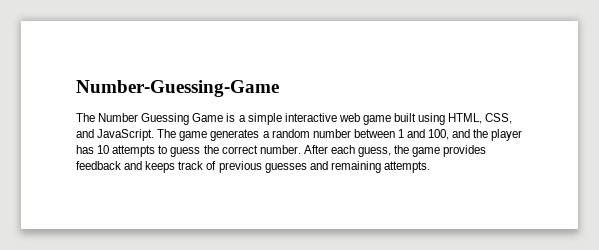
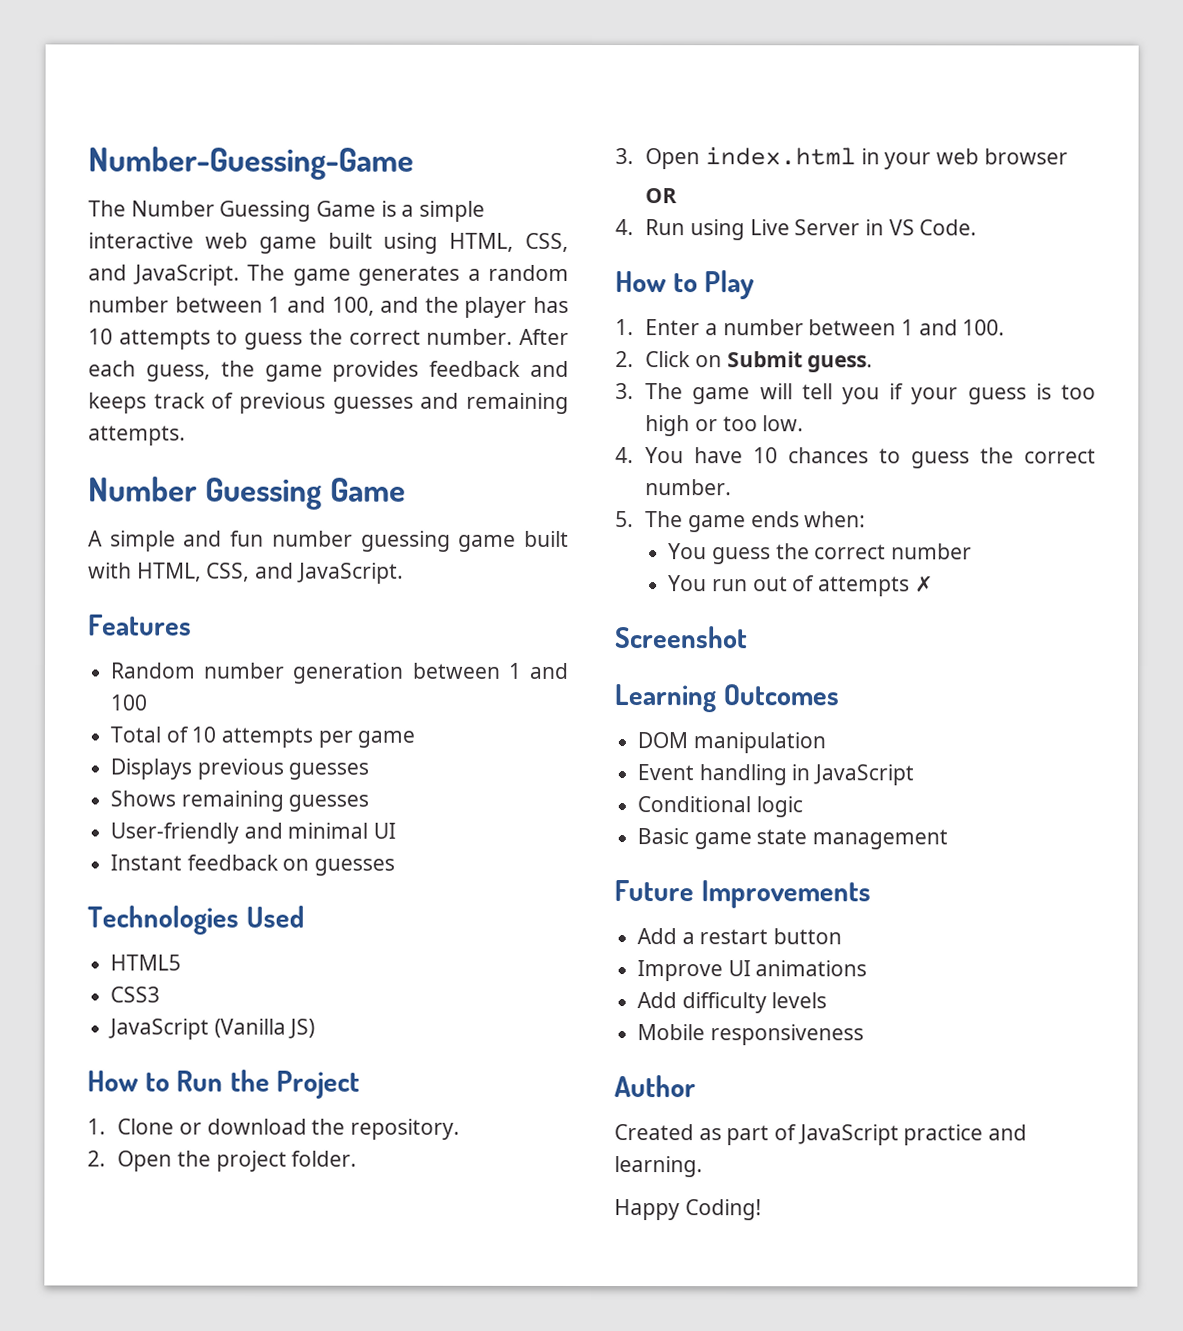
(430, 167) none -> [88,476,406,510] [88,530,569,552] [88,562,404,584] [88,614,192,636] [110,662,569,684] [110,694,148,711] [110,726,416,748] [110,758,370,780] [110,790,370,812] [110,822,397,844] [110,854,396,876] [87,905,305,935] [110,954,182,971] [110,986,161,1003] [108,1018,316,1040] [87,1069,361,1099] [87,1118,460,1140] [87,1150,358,1172] [615,147,1068,170] [645,188,678,204] [615,219,978,241] [615,270,756,300] [615,319,1006,336] [615,351,874,373] [615,383,1096,405] [645,415,805,437] [615,447,1096,469] [645,479,733,496] [615,511,867,533] [668,543,973,565] [668,575,934,597] [615,626,748,649] [614,684,839,713] [637,732,826,754] [637,764,915,786] [637,796,803,818] [637,828,949,850] [614,880,871,909] [637,928,843,945] [637,960,868,982] [637,992,828,1014] [637,1024,864,1046] [614,1075,696,1098] [614,1124,1028,1146] [614,1156,703,1178] [614,1199,762,1221] // Number Guessing Game // A simple and fun number guessing game built with HTML, CSS, and JavaScript. // Features // Random number generation between 1 and 100 // Total of 10 attempts per game // Displays previous guesses // Shows remaining guesses // User-friendly and minimal UI // Instant feedback on guesses // Technologies Used // HTML5 // CSS3 // JavaScript (Vanilla JS) // How to Run the Project // 1. Clone or download the repository. // 2. Open the project folder. // 3. Open index.html in your web browser // OR // 4. Run using Live Server in VS Code. // How to Play // 1. Enter a number between 1 and 100. // 2. Click on Submit guess. // 3. The game will tell you if your guess is too high or too low. // 4. You have 10 chances to guess the correct number. // 5. The game ends when: // You guess the correct number // You run out of attempts ✗ // Screenshot // Learning Outcomes // DOM manipulation // Event handling in JavaScript // Conditional logic // Basic game state management // Future Improvements // Add a restart button // Improve UI animations // Add difficulty levels // Mobile responsiveness // Author // Created as part of JavaScript practice and learning. // Happy Coding!

